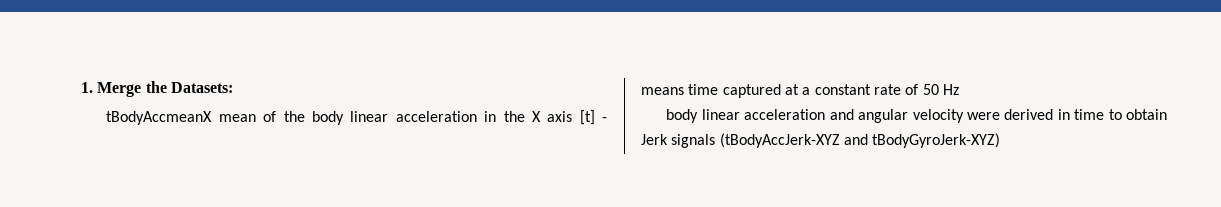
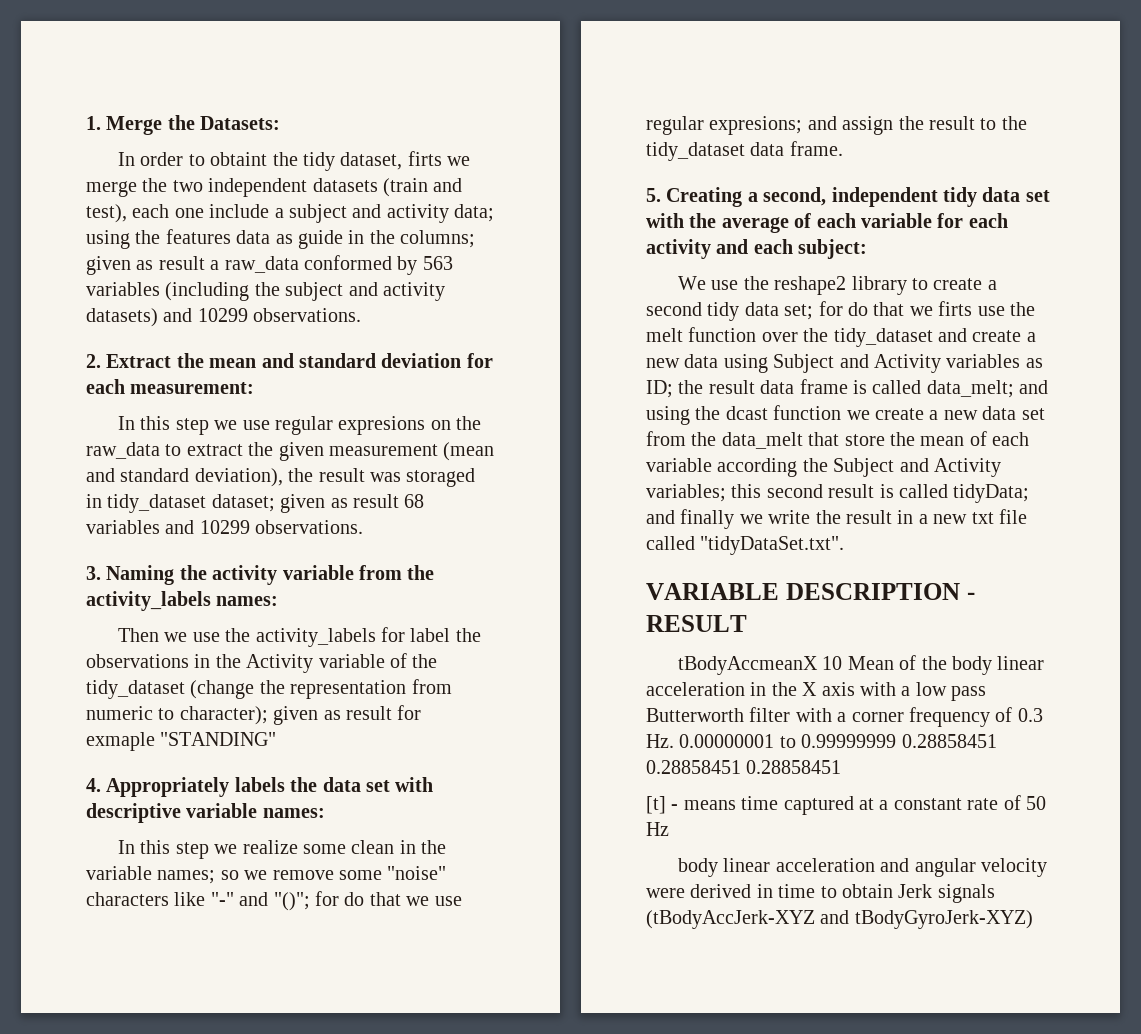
(233, 87) none -> [117,151,471,171] [86,178,463,197] [86,204,495,223] [86,229,476,249] [86,255,453,275] [86,282,445,301] [86,308,362,327] [86,353,493,368] [86,379,255,394] [117,416,482,435] [86,442,495,461] [86,468,476,487] [86,494,425,513] [86,520,364,534] [86,565,435,585] [86,591,279,611] [117,627,481,647] [86,653,438,673] [86,679,452,699] [86,705,422,725] [86,732,277,751] [86,777,434,797] [86,803,325,823] [117,840,447,859] [86,866,447,884] [86,891,462,911] [646,116,1027,135] [646,141,843,161] [646,187,1050,207] [646,213,1008,233] [646,239,868,259] [677,276,997,295] [646,301,1035,321] [646,327,1036,347] [646,354,1043,373] [646,379,1049,398] [646,405,1045,425] [646,431,1030,449] [646,458,1001,477] [646,484,1030,503] [646,509,1027,529] [646,536,845,555] [646,583,975,600] [646,615,747,632] // In order to obtaint the tidy dataset, firts we merge the two independent datasets (train and test), each one include a subject and activity data; using the features data as guide in the columns; given as result a raw_data conformed by 563 variables (including the subject and activity datasets) and 10299 observations. // 2. Extract the mean and standard deviation for each measurement: // In this step we use regular expresions on the raw_data to extract the given measurement (mean and standard deviation), the result was storaged in tidy_dataset dataset; given as result 68 variables and 10299 observations. // 3. Naming the activity variable from the activity_labels names: // Then we use the activity_labels for label the observations in the Activity variable of the tidy_dataset (change the representation from numeric to character); given as result for exmaple "STANDING" // 4. Appropriately labels the data set with descriptive variable names: // In this step we realize some clean in the variable names; so we remove some "noise" characters like "-" and "()"; for do that we use regular expresions; and assign the result to the tidy_dataset data frame. // 5. Creating a second, independent tidy data set with the average of each variable for each activity and each subject: // We use the reshape2 library to create a second tidy data set; for do that we firts use the melt function over the tidy_dataset and create a new data using Subject and Activity variables as ID; the result data frame is called data_melt; and using the dcast function we create a new data set from the data_melt that store the mean of each variable according the Subject and Activity variables; this second result is called tidyData; and finally we write the result in a new txt file called "tidyDataSet.txt". // VARIABLE DESCRIPTION - RESULT
[218,114,256,122] mean -> [822,656,894,670] 10 Mean
(573, 116) none -> [860,682,987,701] [646,707,1043,727] [646,734,997,748] [646,760,842,774] with a low pass Butterworth filter with a corner frequency of 0.3 Hz. 0.00000001 to 0.99999999 0.28858451 0.28858451 0.28858451 //

